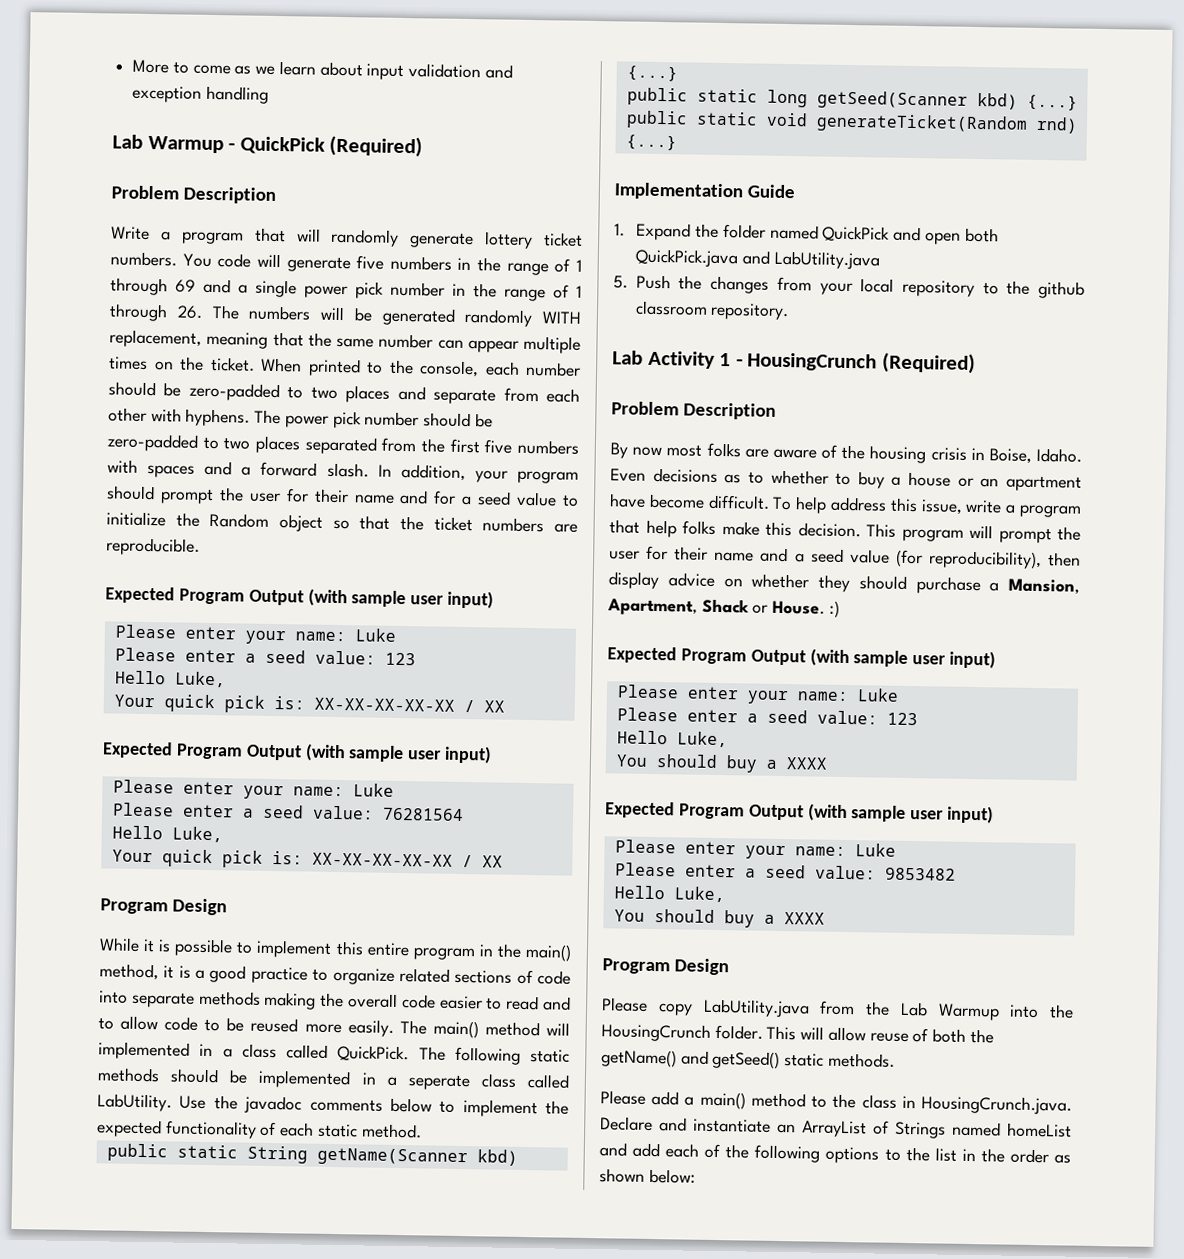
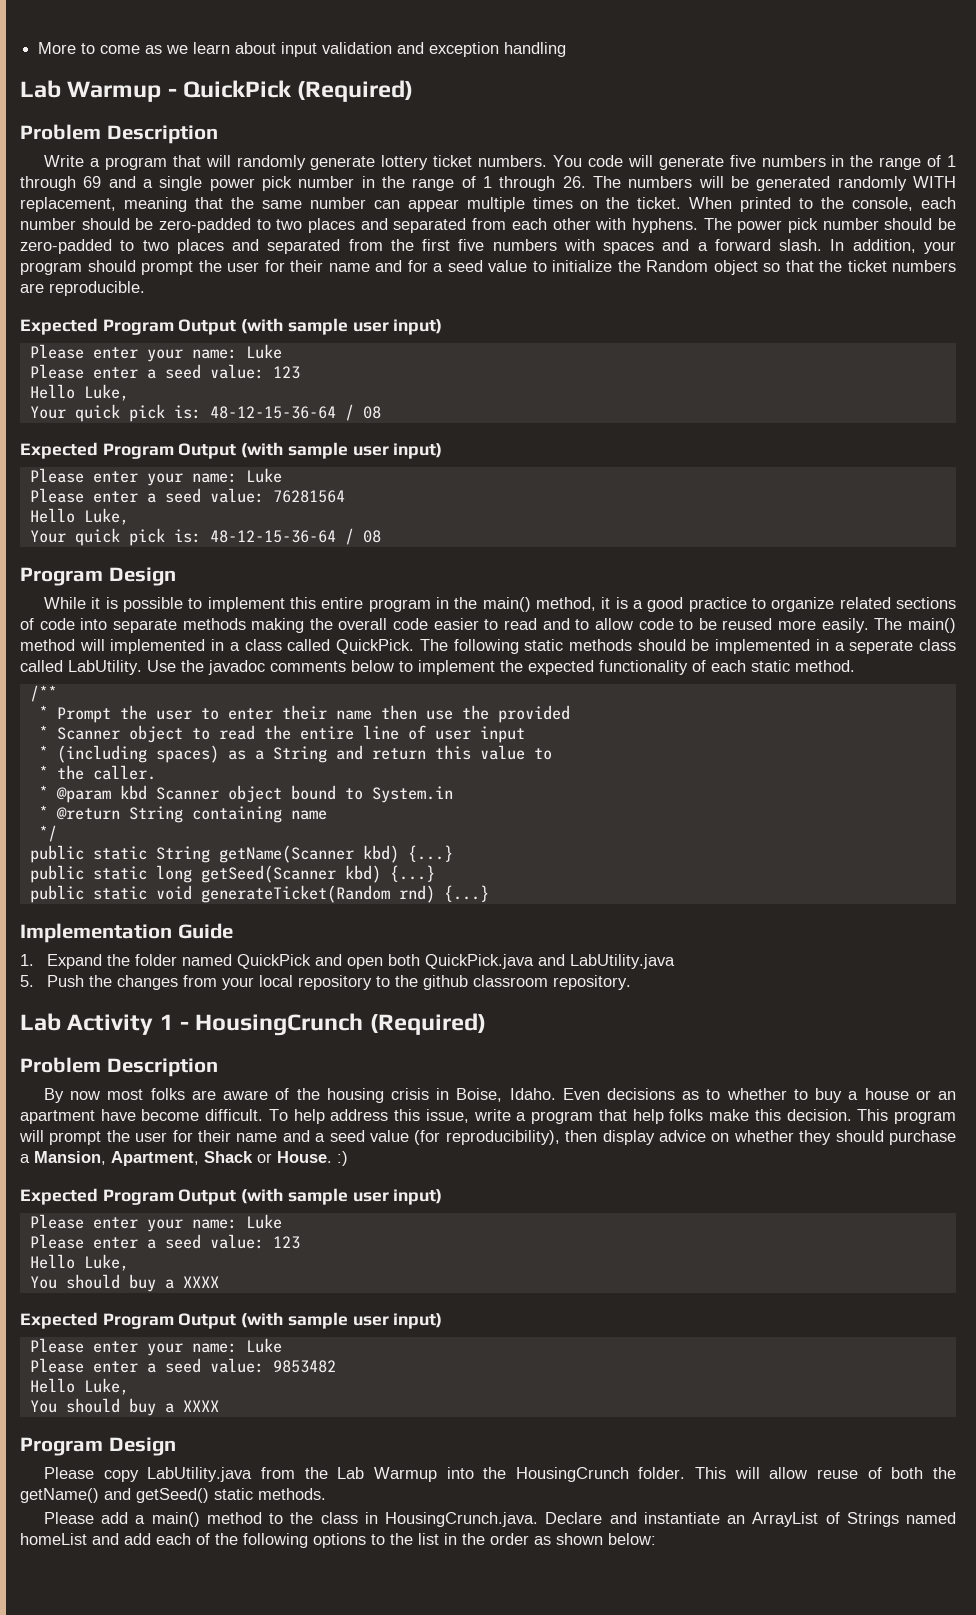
[433,388,497,405] separate -> [393,218,467,233] separated
(300, 444) none -> [232,239,260,251] and
[313,697,505,713] XX-XX-XX-XX-XX / XX -> [209,404,381,421] 48-12-15-36-64 / 08
[311,852,503,868] XX-XX-XX-XX-XX / XX -> [209,528,381,545] 48-12-15-36-64 / 08
(422, 1131) none -> [29,685,57,702] [38,705,570,723] [38,725,525,743] [38,745,552,763] [38,765,156,780] [38,785,453,803] [38,805,327,823] [38,825,57,842] // /** // * Prompt the user to enter their name then use the provided // * Scanner object to read the entire line of user input // * (including spaces) as a String and return this value to // * the caller. // * @param kbd Scanner object bound to System.in // * @return String containing name // */

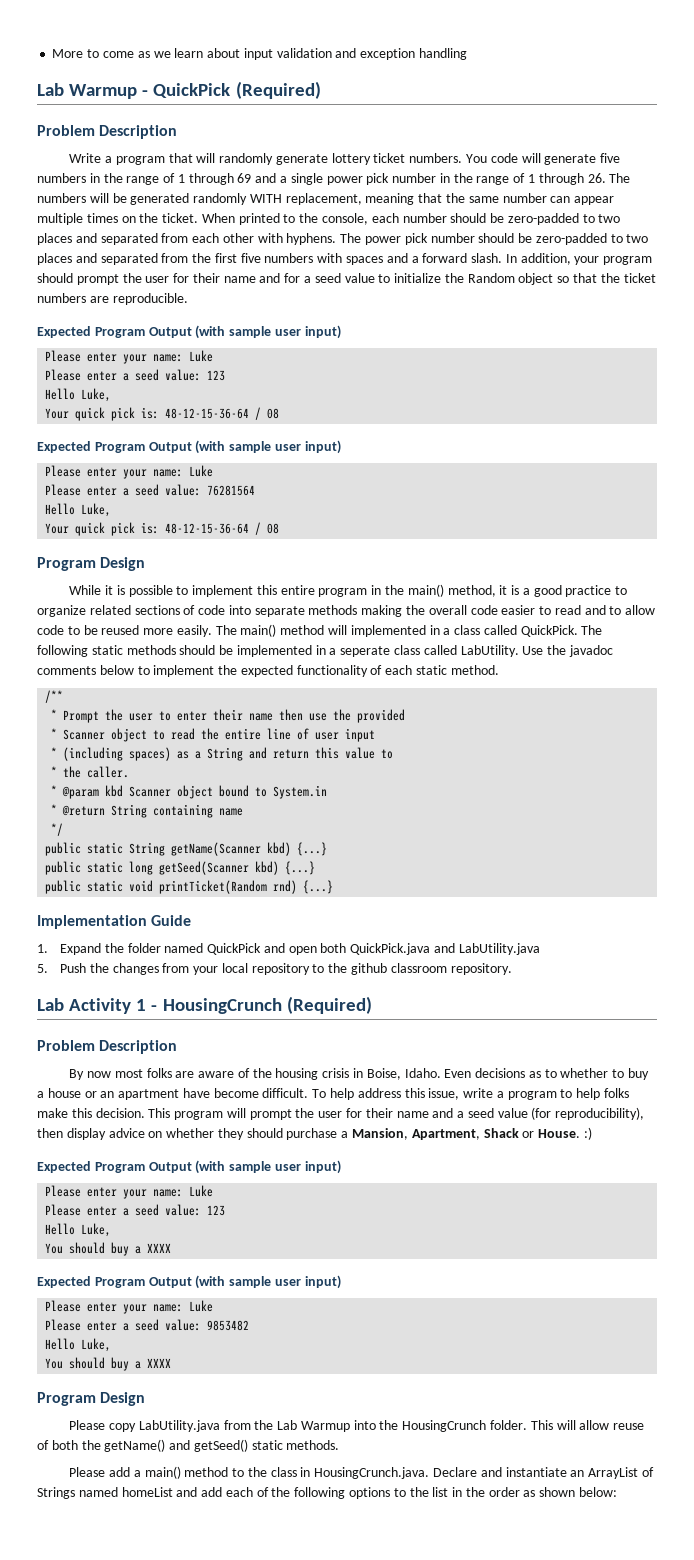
[200,885,390,903] generateTicket(Random -> [159,880,268,894] printTicket(Random
[598,1109,627,1121] that -> [560,1089,573,1098] to

